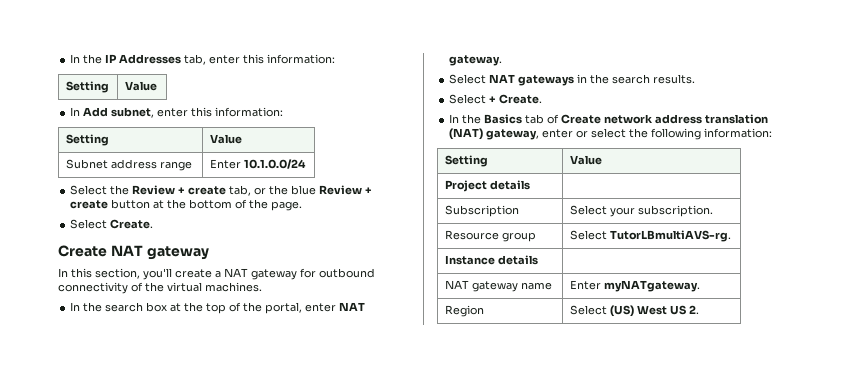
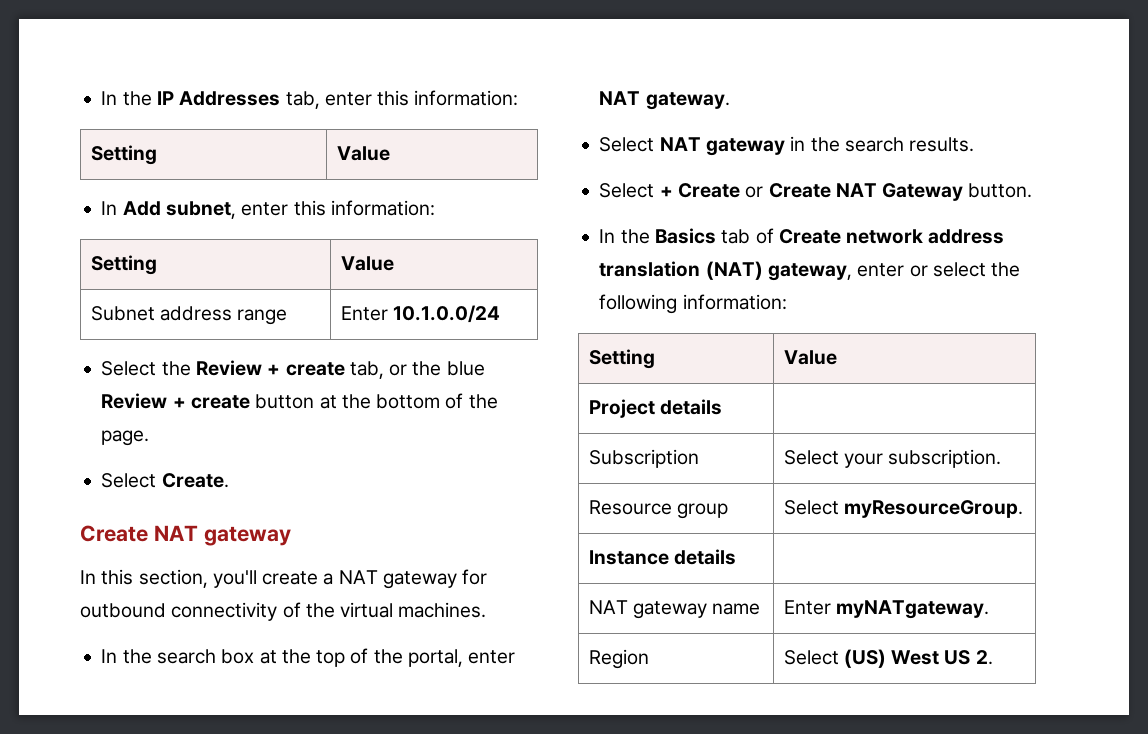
[518,75,575,86] gateways -> [705,138,785,156] gateway
[499,94,543,104] Create. -> [677,183,1033,201] Create or Create NAT Gateway button.
[609,230,731,242] TutorLBmultiAVS-rg. -> [843,500,1023,518] myResourceGroup.

